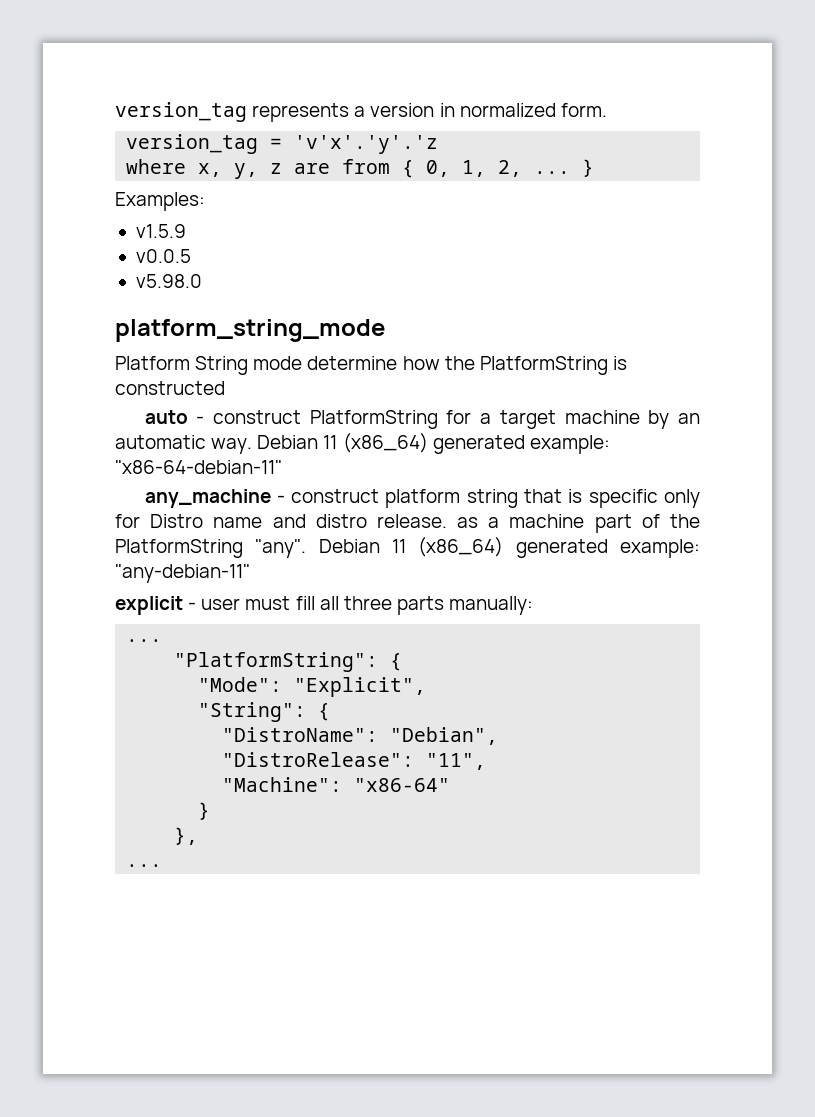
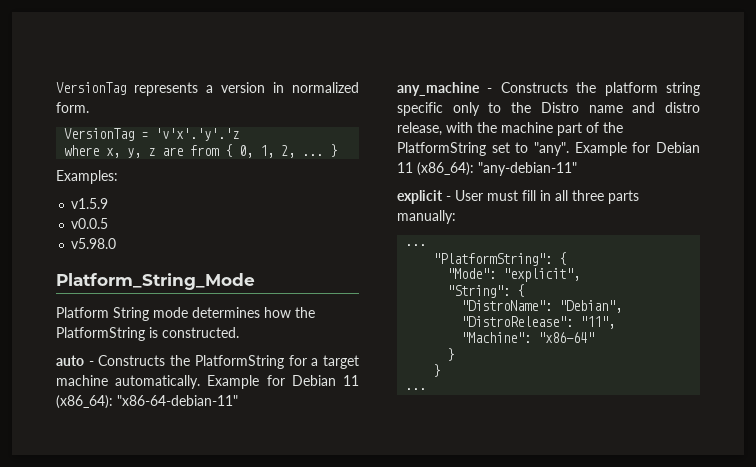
[115,102,247,122] version_tag -> [56,82,126,95] VersionTag
[126,134,259,154] version_tag -> [64,128,135,141] VersionTag
[115,319,385,342] platform_string_mode -> [56,273,255,290] Platform_String_Mode
[307,356,398,370] determine -> [192,307,260,318] determines
[115,381,225,395] constructed -> [162,327,239,338] constructed.
[213,410,302,424] construct -> [98,355,191,366] Constructs the
[648,410,700,429] [115,433,610,454] [115,460,282,474] [144,489,700,508] [115,514,140,528] by an automatic way. Debian 11 (x86_64) generated example: "x86-64-debian-11" // any_machine - construct platform string that is specific only for -> [115,375,359,389] [56,395,238,409] [397,82,700,96] [397,102,532,116] automatically. Example for Debian 11 (x86_64): "x86-64-debian-11" // any_machine - Constructs the platform string specific only to the
[376,514,500,528] release. as a -> [397,122,497,136] release, with the
[255,537,700,558] "any". Debian 11 (x86_64) generated example: -> [491,142,700,156] [397,162,474,176] set to "any". Example for Debian 11 (x86_64):
[201,598,241,610] user -> [455,190,483,201] User
(315, 603) none -> [540,190,551,201] in
[294,677,427,697] "Explicit", -> [503,268,581,282] "explicit",
[174,827,199,845] }, -> [433,364,441,377] }

